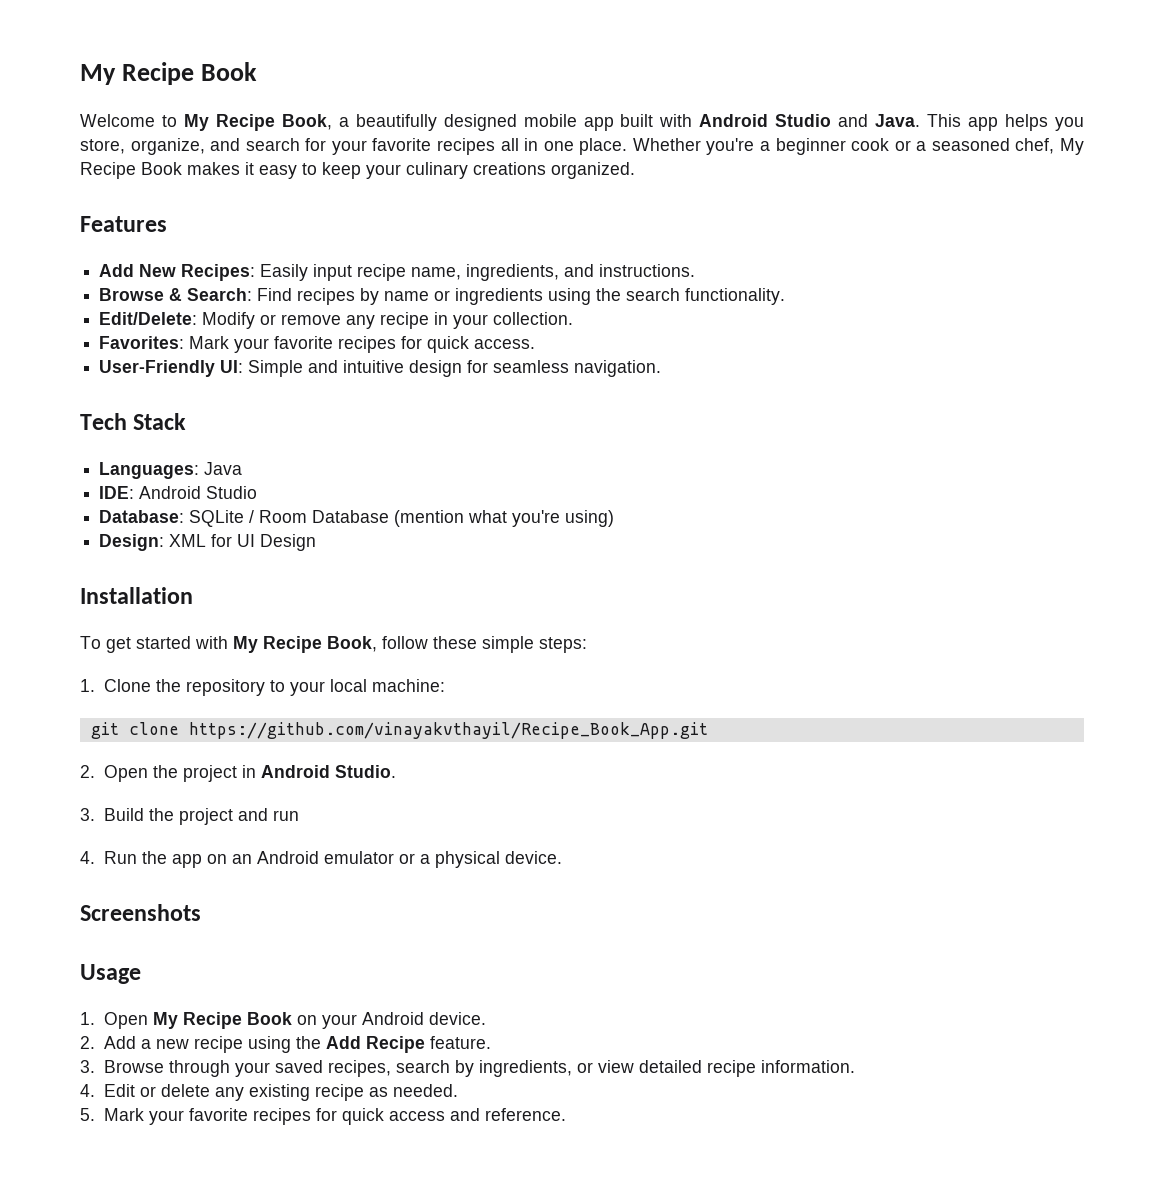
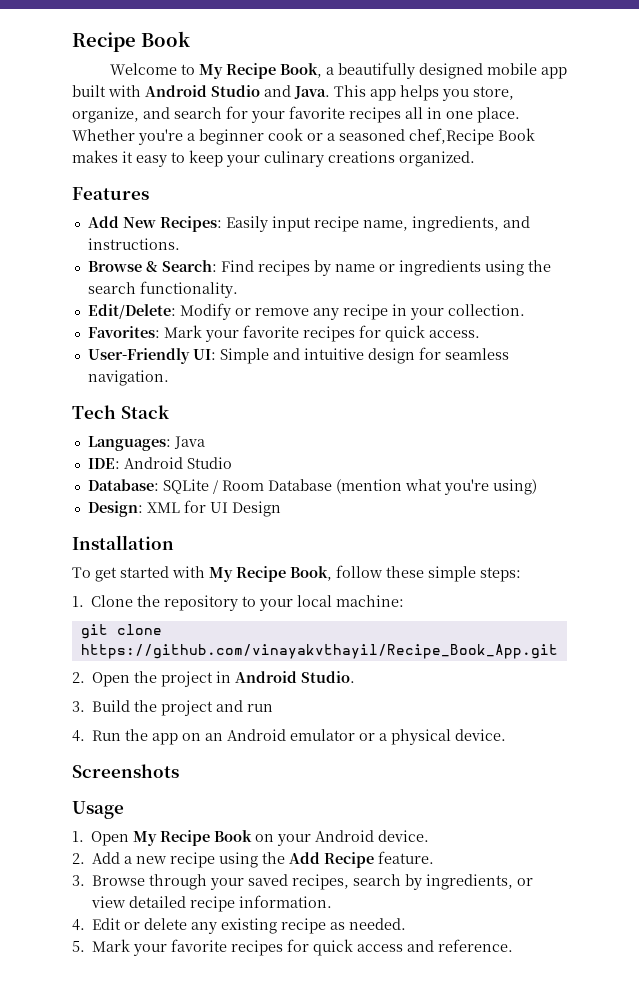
[80,64,116,85] My -> (72, 42) none
[1015,138,1084,155] [80,162,136,179] chef, My Recipe -> [409,128,494,145] chef,Recipe

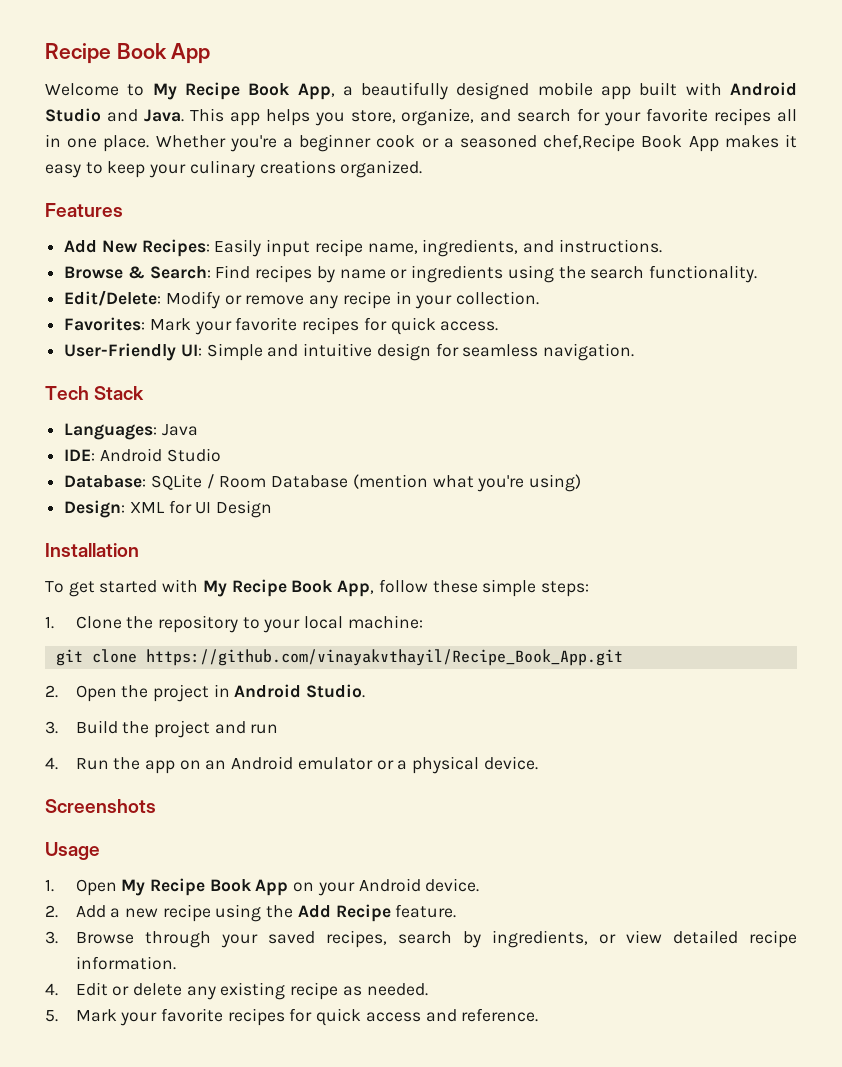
[72,31,190,52] Recipe Book -> [45,43,211,64] Recipe Book App
[279,63,322,78] Book, -> [248,83,335,100] Book App,
(535, 134) none -> [688,136,719,152] App
[290,566,332,581] Book, -> [291,580,375,597] Book App,
(253, 836) none -> [255,879,289,896] App

